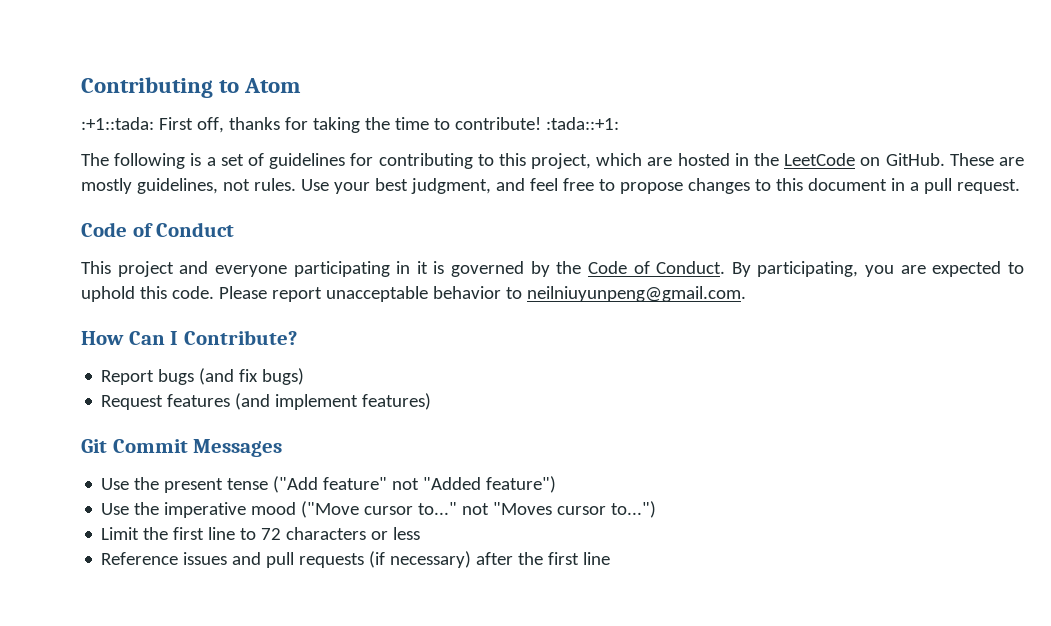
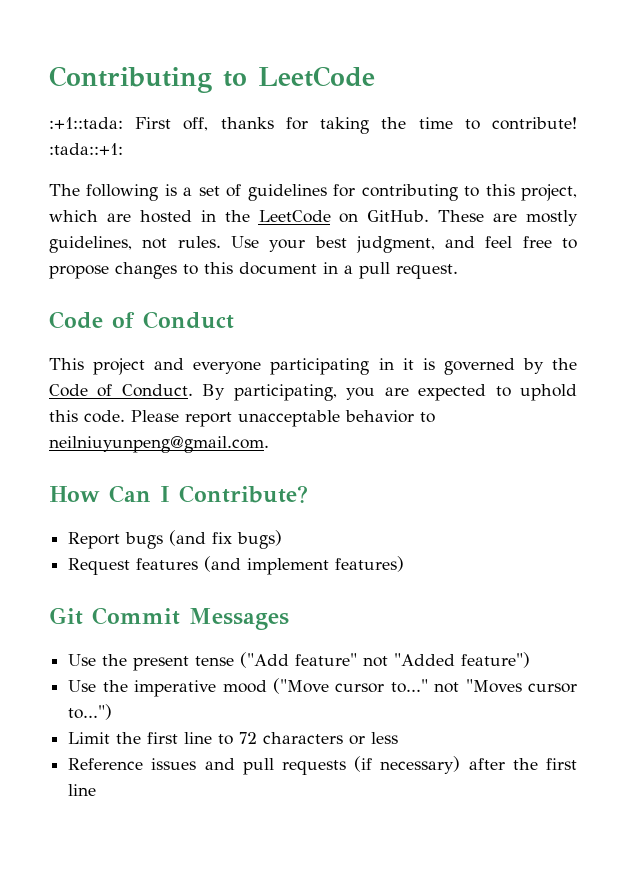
[244,78,302,93] Atom -> [258,66,375,87] LeetCode

